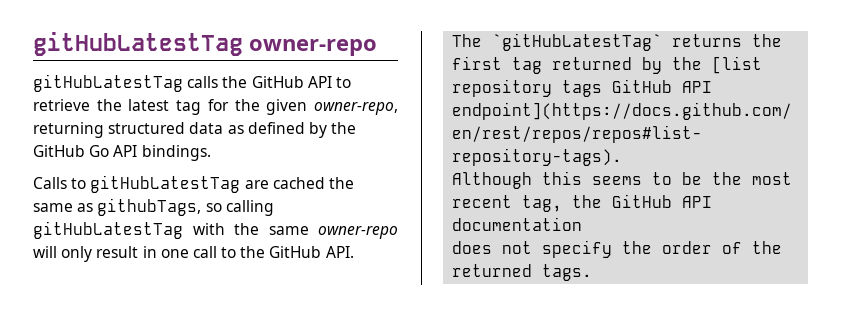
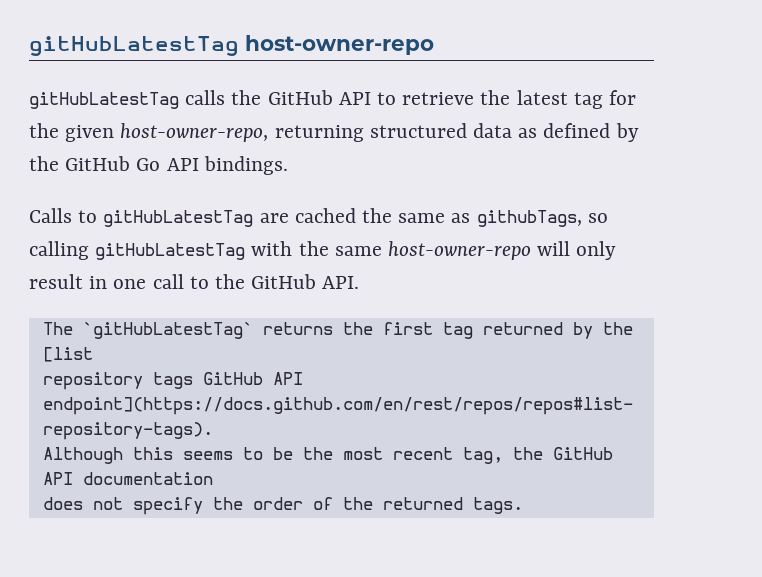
[33,32,377,56] gitHubLatestTag owner-repo -> [29,35,434,56] gitHubLatestTag host-owner-repo
[314,101,399,115] owner-repo, -> [120,123,269,142] host-owner-repo,
[318,225,398,239] owner-repo -> [388,241,532,260] host-owner-repo

